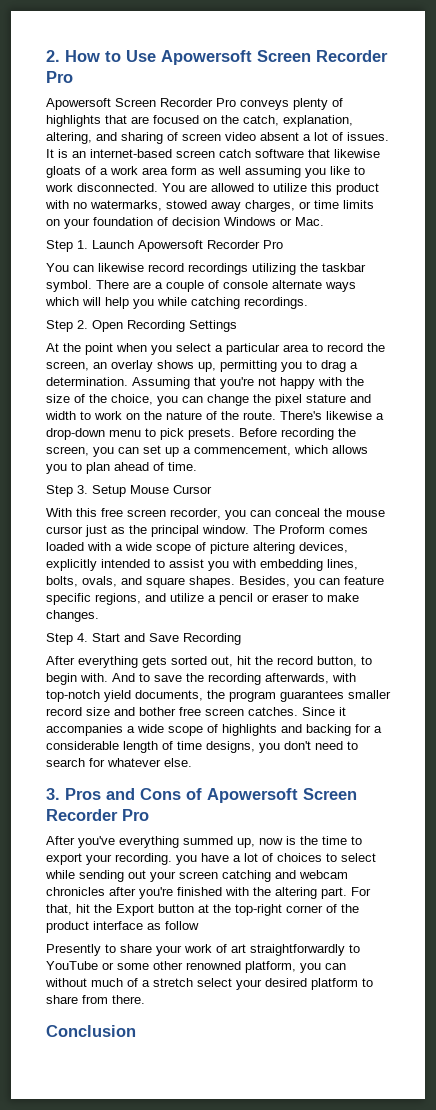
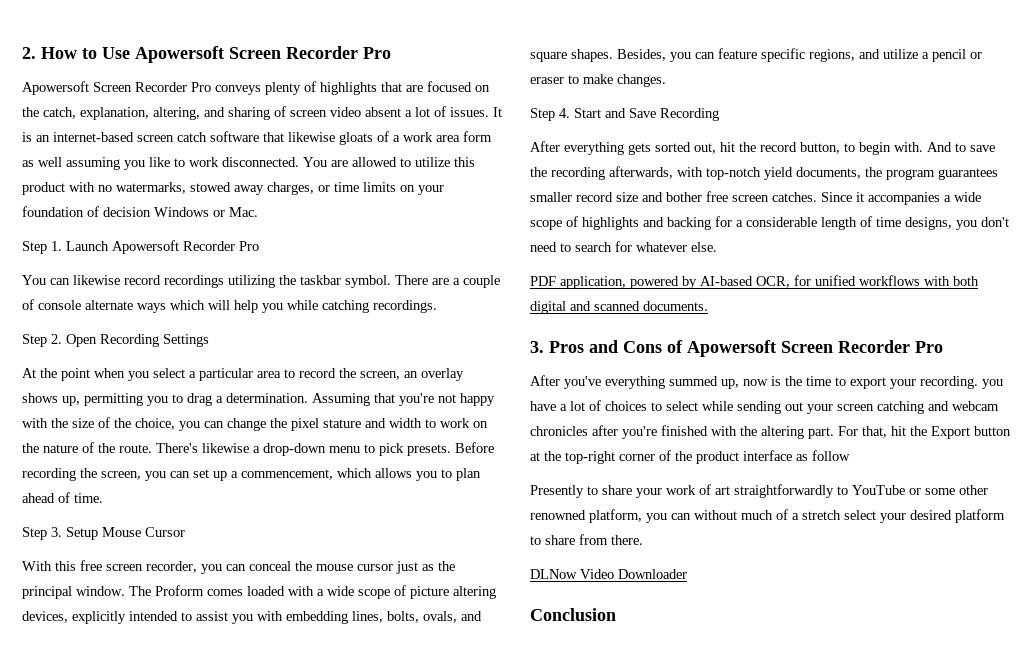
(192, 762) none -> [530,275,979,289] [530,301,708,314] // PDF application, powered by AI-based OCR, for unified workflows with both digital and scanned documents.
(145, 999) none -> [530,569,687,579] // DLNow Video Downloader

